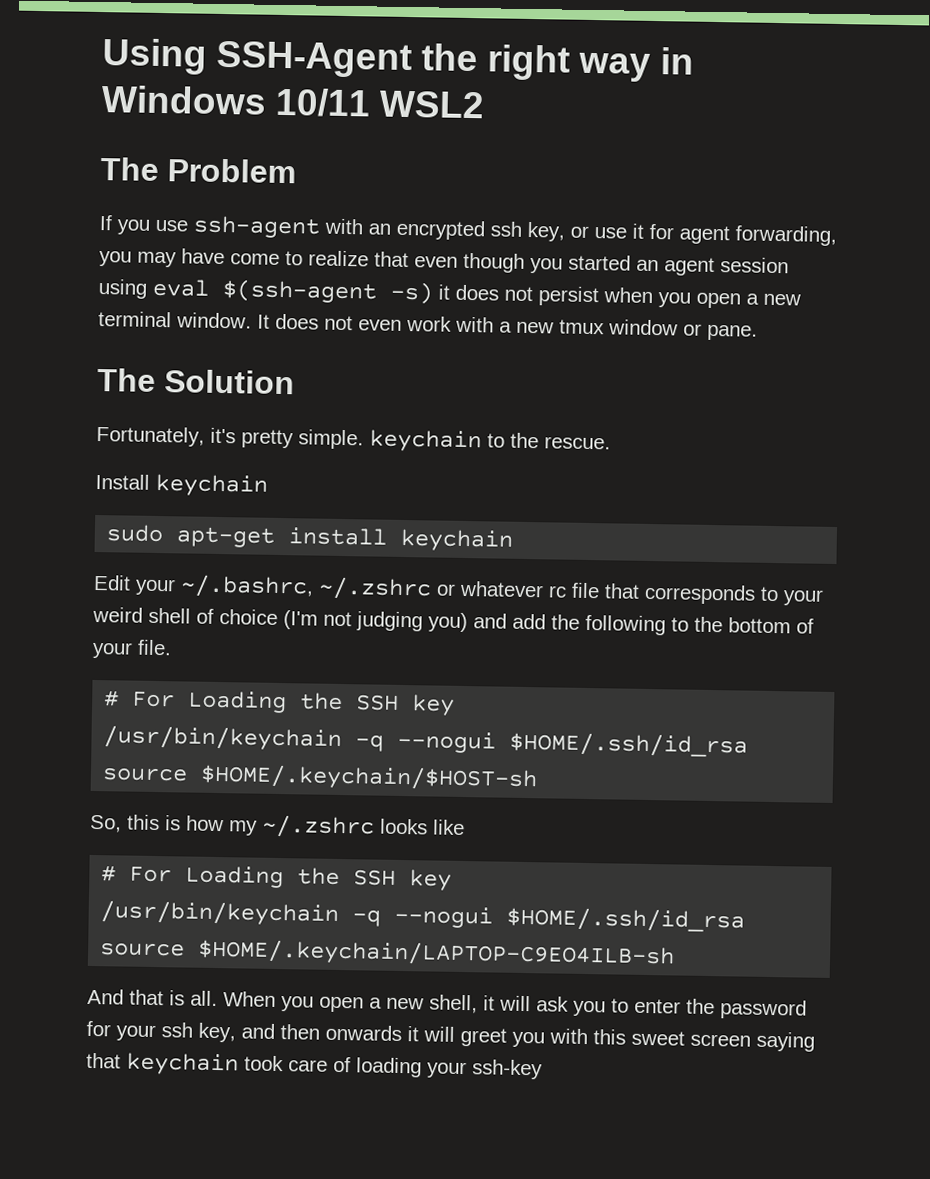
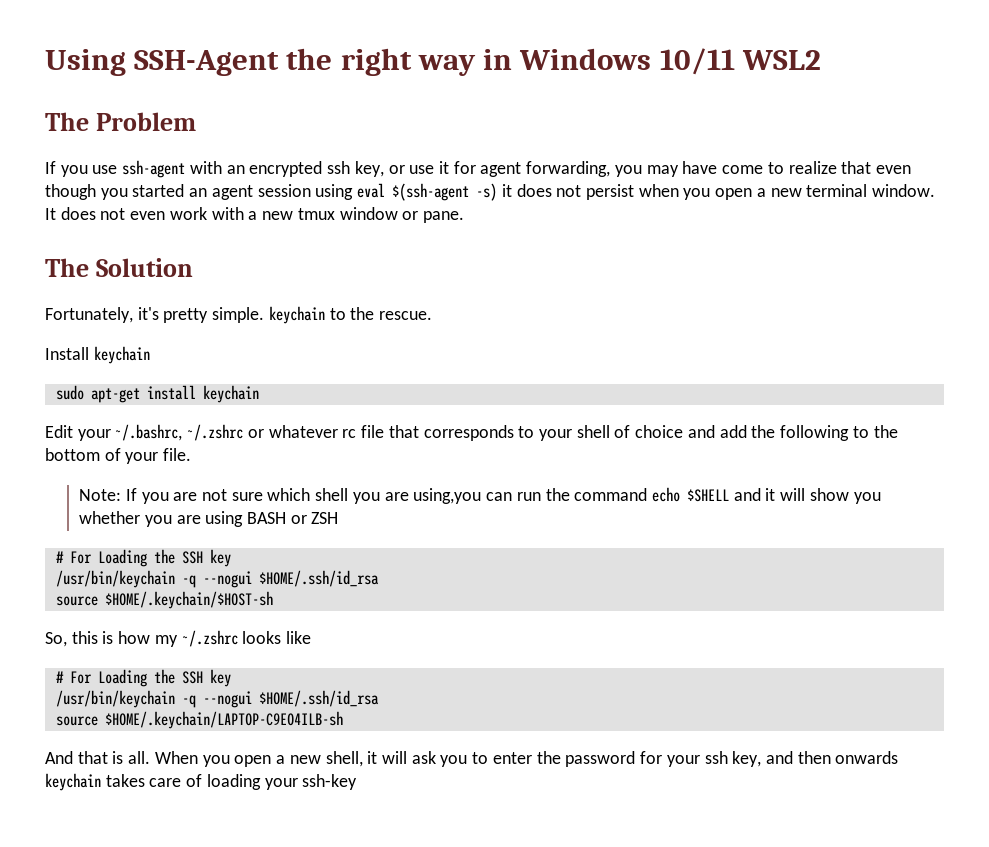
[92,606,143,623] weird -> (572, 435) none
[283,610,468,633] (I'm not judging you) -> (684, 431) none
(172, 647) none -> [79,487,881,504] [79,511,339,527] // Note: If you are not sure which shell you are using,you can run the command echo $SHELL and it will show you whether you are using BASH or ZSH
[407,1026,815,1052] [86,1052,284,1076] it will greet you with this sweet screen saying that keychain took -> [45,773,145,791] keychain takes

